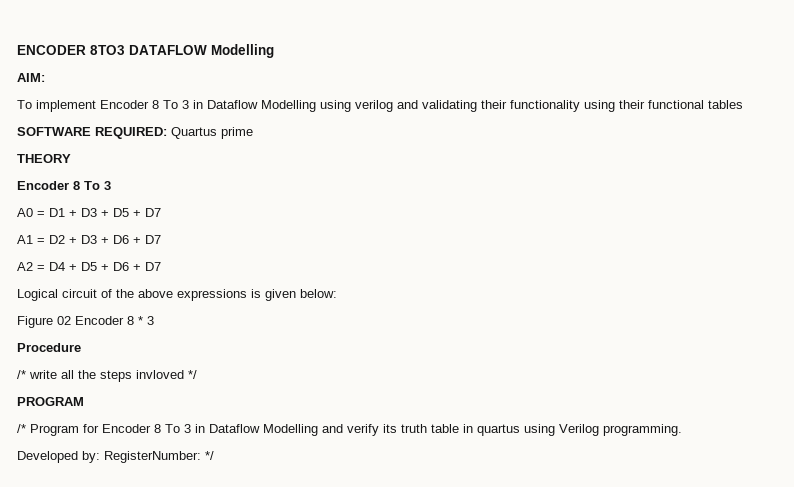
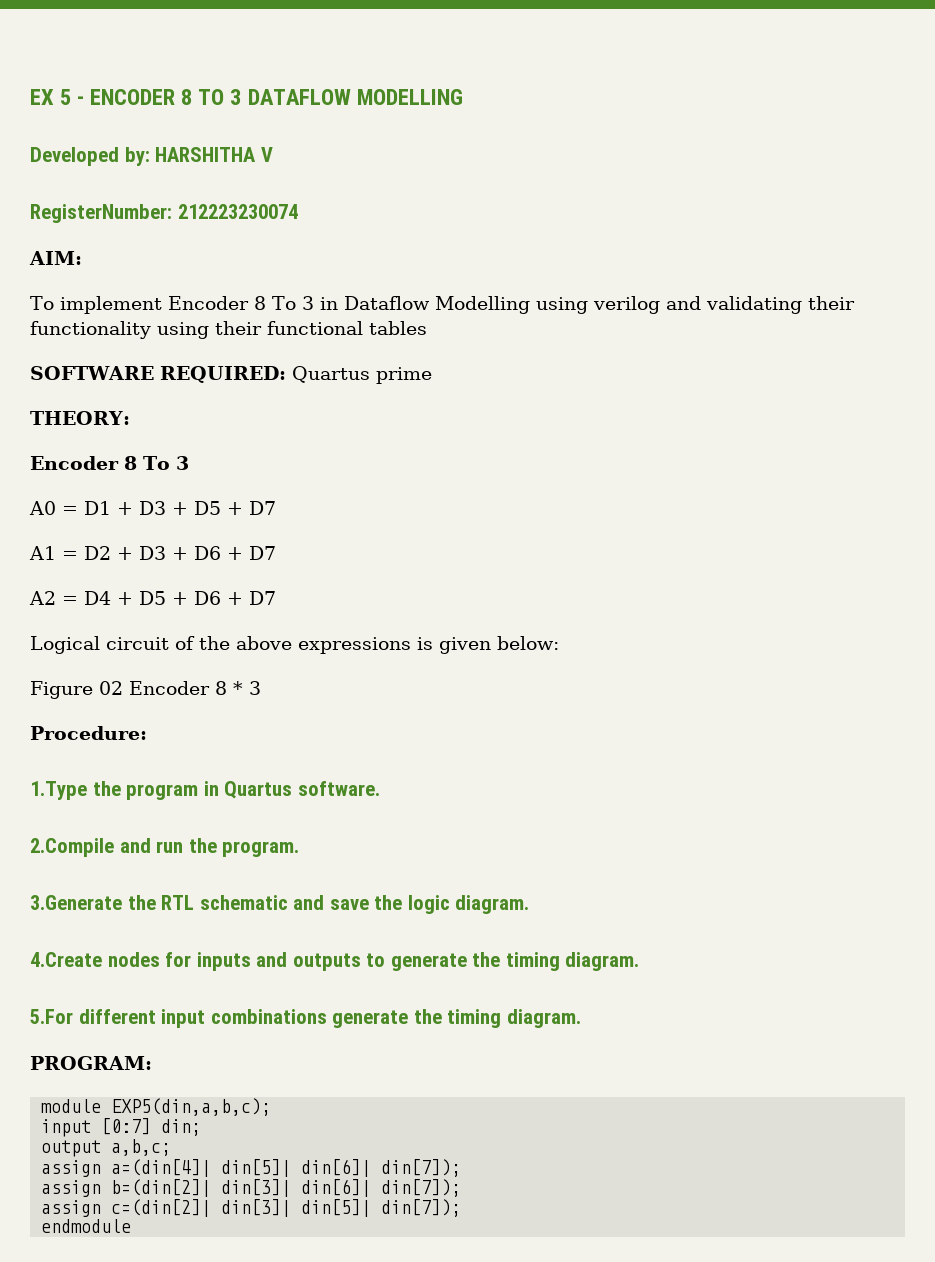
[17,44,274,58] ENCODER 8TO3 DATAFLOW Modelling -> [30,89,463,105] [30,147,273,166] [30,204,298,223] EX 5 - ENCODER 8 TO 3 DATAFLOW MODELLING // Developed by: HARSHITHA V // RegisterNumber: 212223230074
[17,154,71,163] THEORY -> [30,411,130,425] THEORY:
[17,343,81,352] [17,370,197,382] [17,397,84,406] [17,424,682,436] [17,451,214,463] Procedure // /* write all the steps invloved */ // PROGRAM // /* Program for Encoder 8 To 3 in Dataflow Modelling and verify its truth table in quartus using Verilog programming. // Developed by: RegisterNumber: */ -> [30,726,147,740] [30,781,380,800] [30,838,300,857] [30,895,530,914] [30,952,640,971] [30,1009,581,1028] [30,1056,152,1070] [41,1098,272,1116] [41,1118,202,1137] [41,1139,172,1157] [41,1159,462,1177] [41,1179,462,1197] [41,1199,462,1217] [41,1219,132,1233] Procedure: // 1.Type the program in Quartus software. // 2.Compile and run the program. // 3.Generate the RTL schematic and save the logic diagram. // 4.Create nodes for inputs and outputs to generate the timing diagram. // 5.For different input combinations generate the timing diagram. // PROGRAM: // module EXP5(din,a,b,c); // input [0:7] din; // output a,b,c; // assign a=(din[4]| din[5]| din[6]| din[7]); // assign b=(din[2]| din[3]| din[6]| din[7]); // assign c=(din[2]| din[3]| din[5]| din[7]); // endmodule

